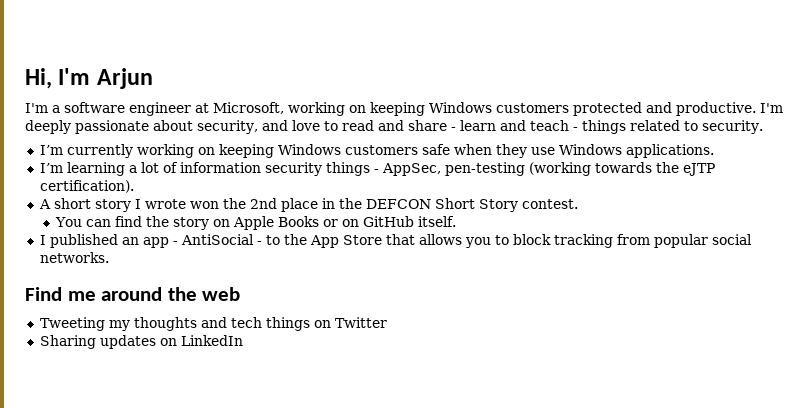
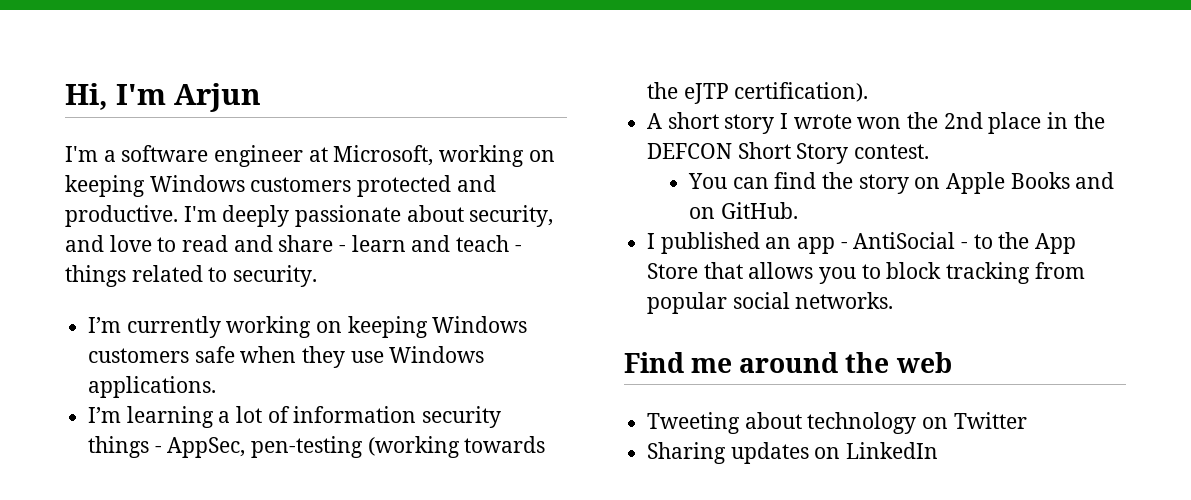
[323,216,457,227] or on GitHub itself. -> [1075,172,1115,189] [688,202,798,219] and on GitHub.
[108,317,310,331] my thoughts and tech things -> [744,412,917,434] about technology

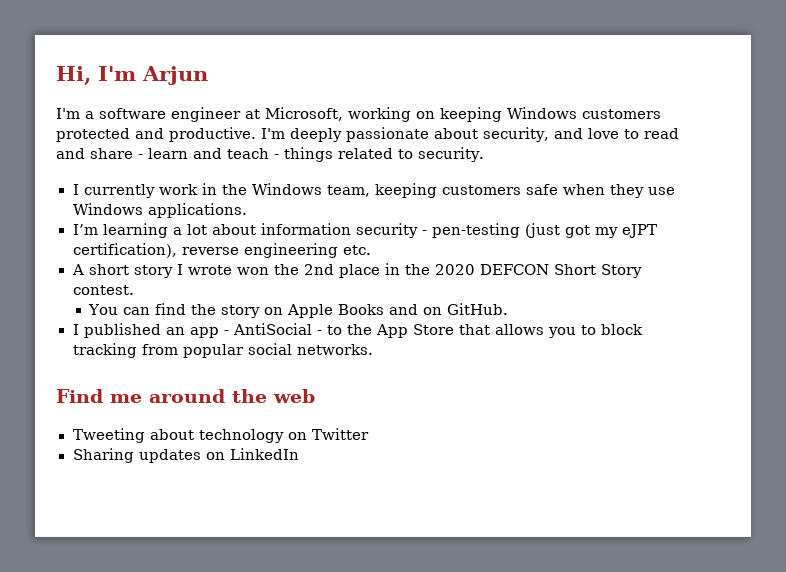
[88,316,528,338] I’m currently working on keeping Windows -> [72,183,437,198] I currently work in the Windows team, keeping
[267,406,290,423] of -> [211,224,256,235] about
[88,436,546,458] [647,82,869,104] things - AppSec, pen-testing (working towards the eJTP certification). -> [421,223,657,238] [72,243,371,258] - pen-testing (just got my eJPT certification), reverse engineering etc.
(1105, 120) none -> [434,264,475,275] 2020

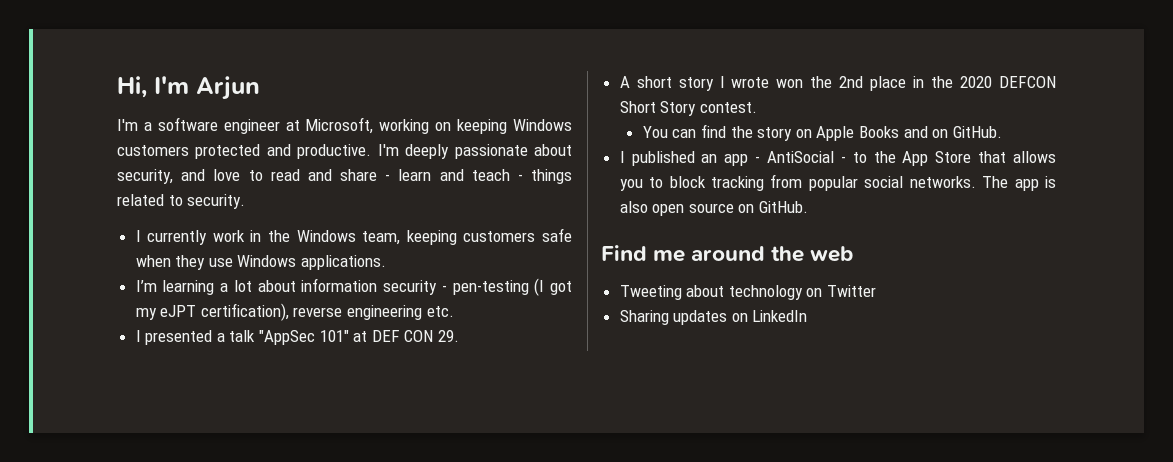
[524,223,560,238] (just -> [534,278,545,296] (I
(371, 250) none -> [135,330,460,345] // I presented a talk "AppSec 101" at DEF CON 29.
(373, 349) none -> [982,176,1056,191] [619,201,809,216] The app is also open source on GitHub.

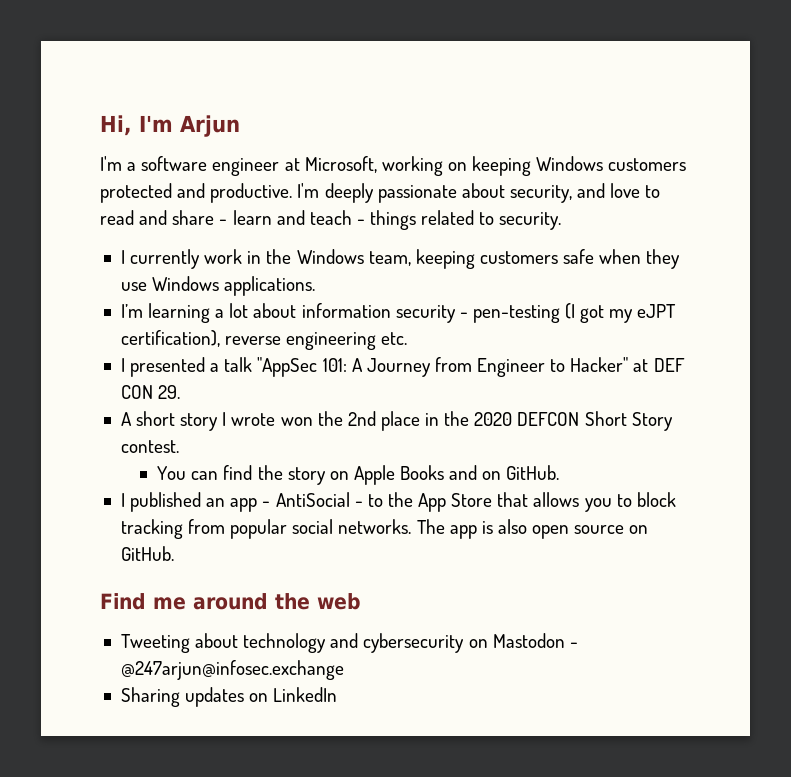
[319,330,349,342] 101" -> [322,357,629,377] 101: A Journey from Engineer to Hacker"
[806,285,877,297] on Twitter -> [330,633,578,653] [120,660,344,680] and cybersecurity on Mastodon - @247arjun@infosec.exchange

